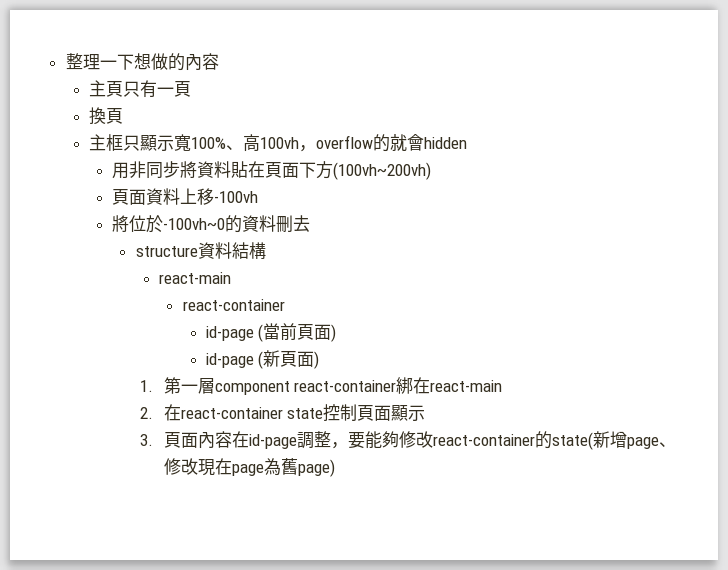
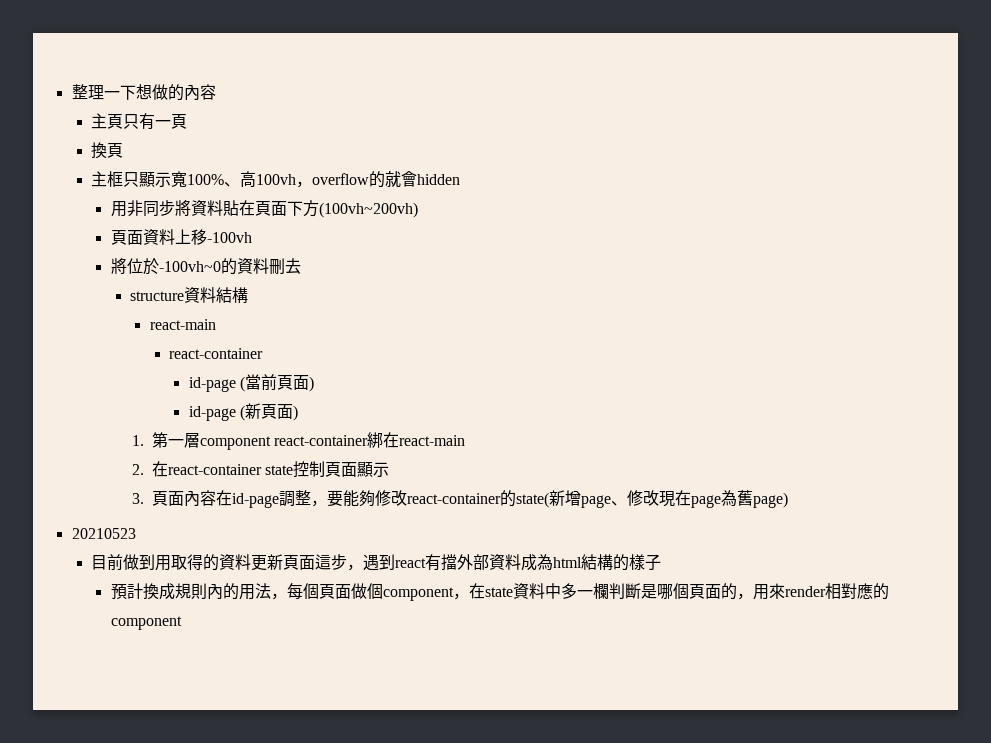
(335, 468) none -> [71,528,136,539] [91,554,662,571] [110,583,889,601] [110,616,182,630] // 20210523 // 目前做到用取得的資料更新頁面這步，遇到react有擋外部資料成為html結構的樣子 // 預計換成規則內的用法，每個頁面做個component，在state資料中多一欄判斷是哪個頁面的，用來render相對應的component

